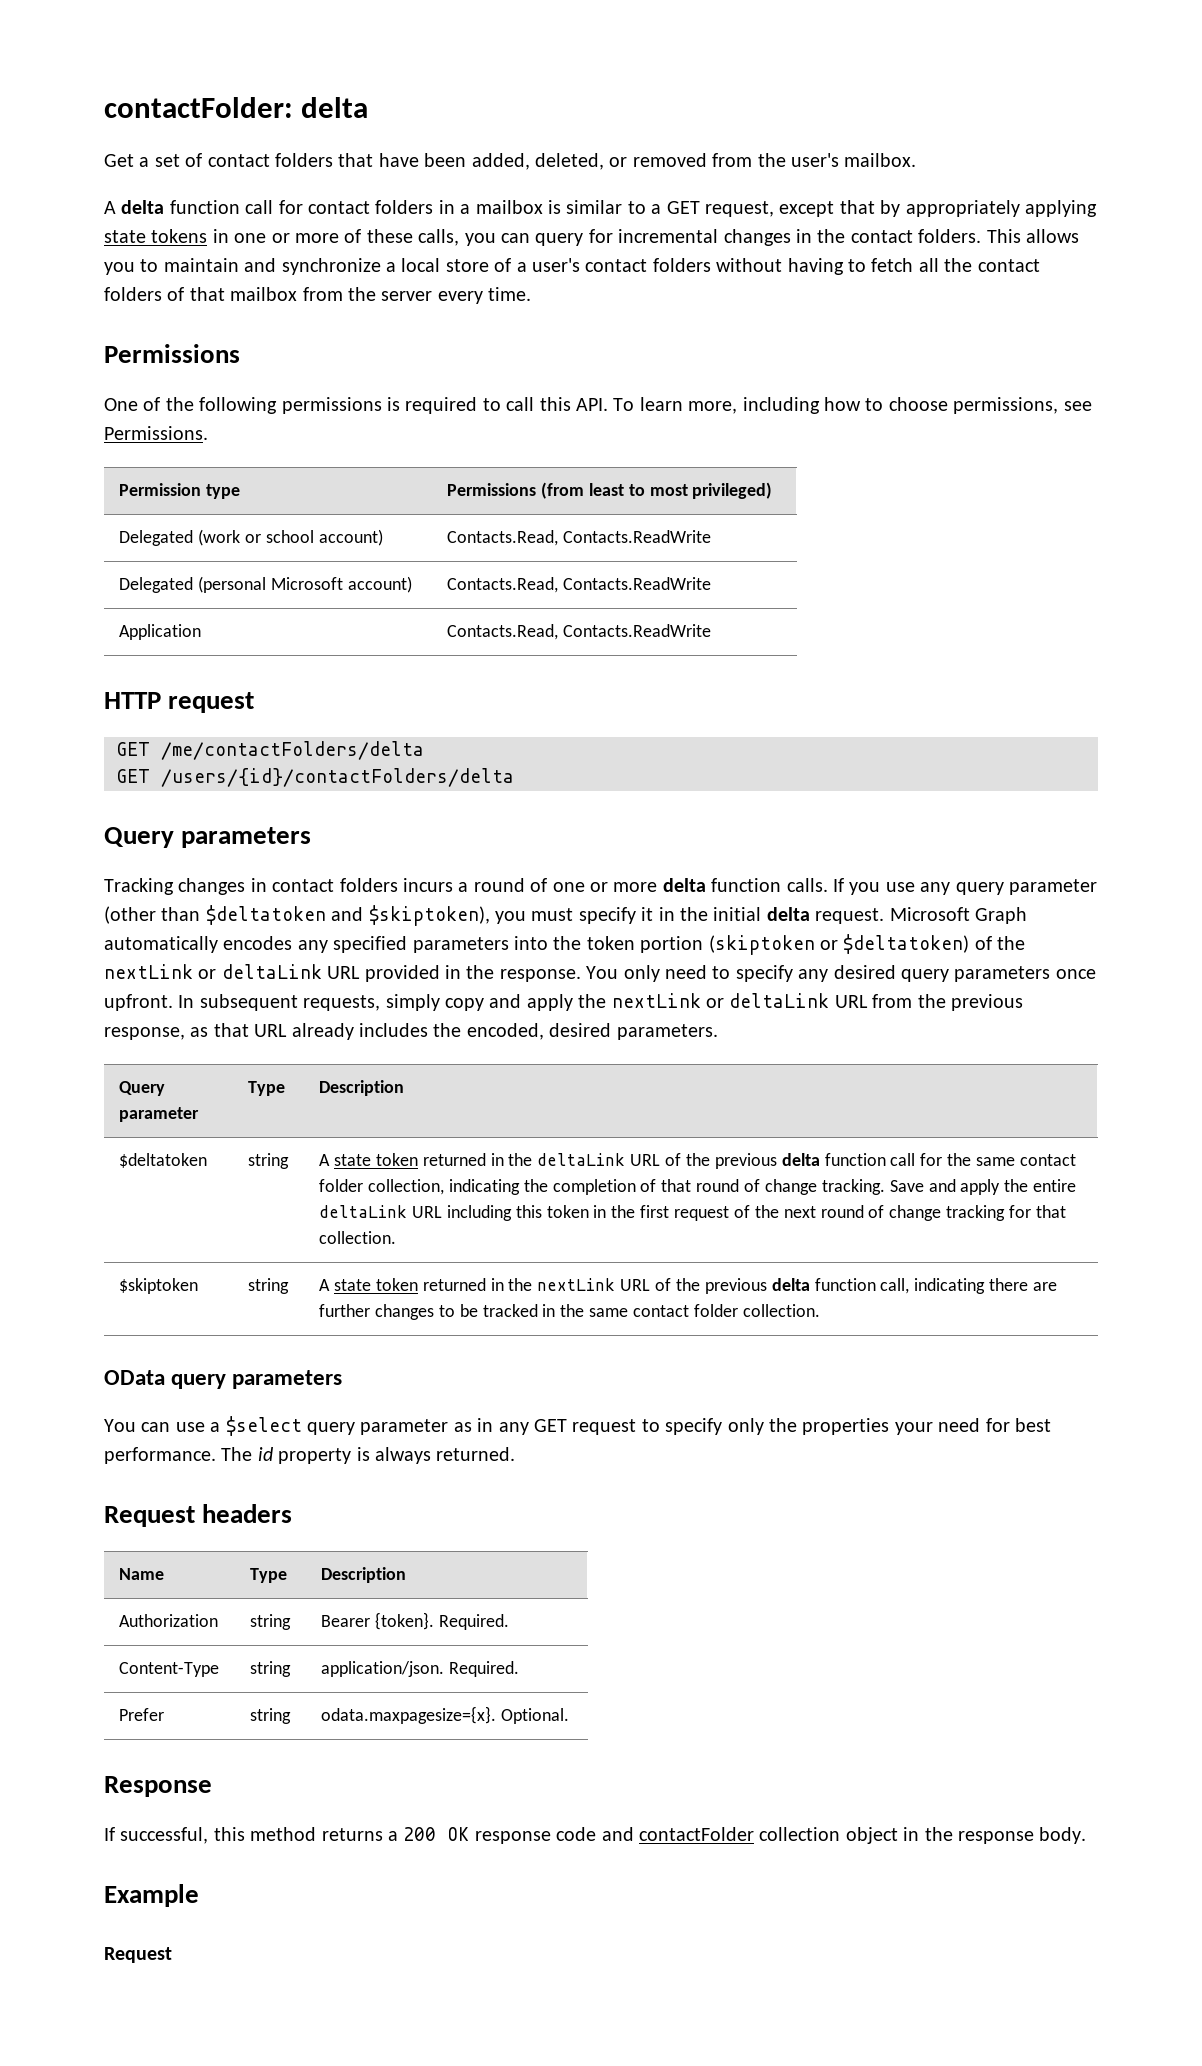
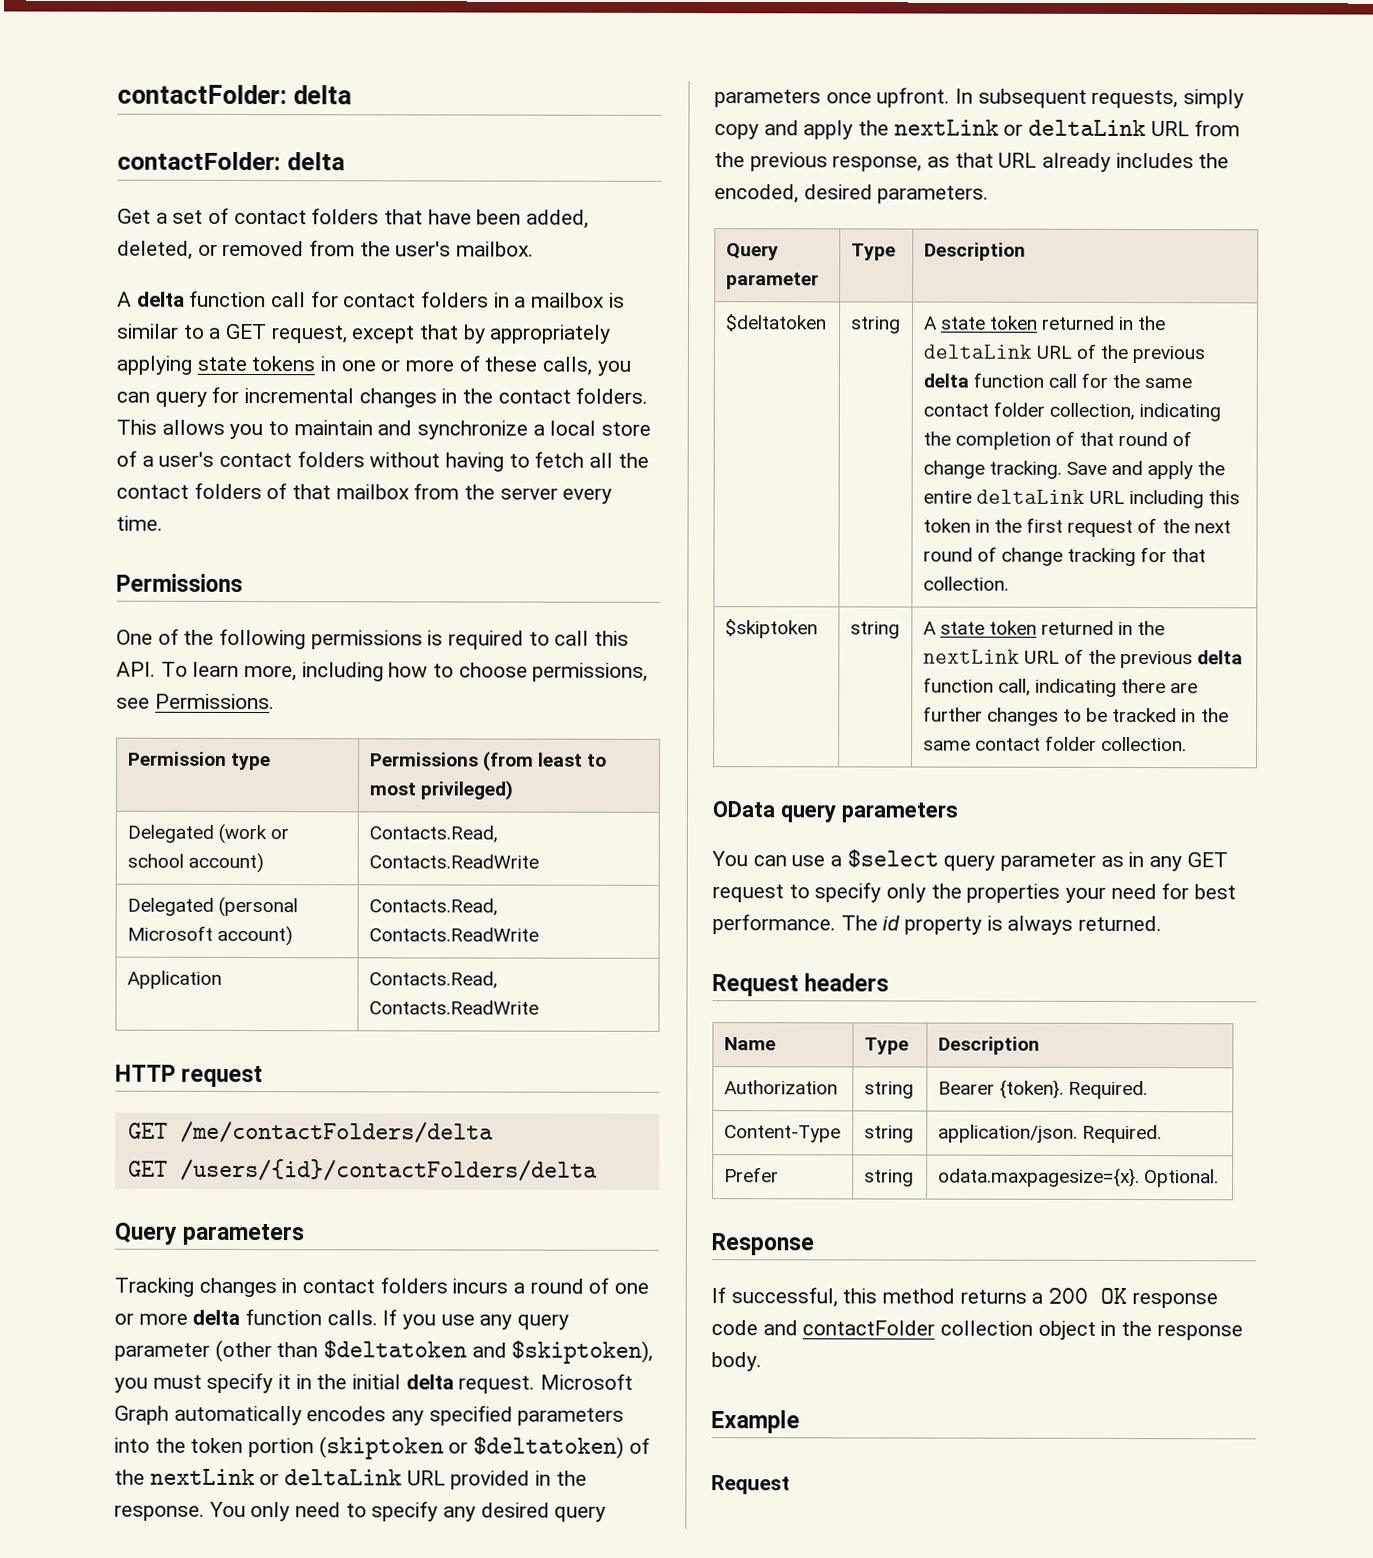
[104,97,369,118] contactFolder: delta -> [117,84,352,105] [117,151,345,171] contactFolder: delta // contactFolder: delta

